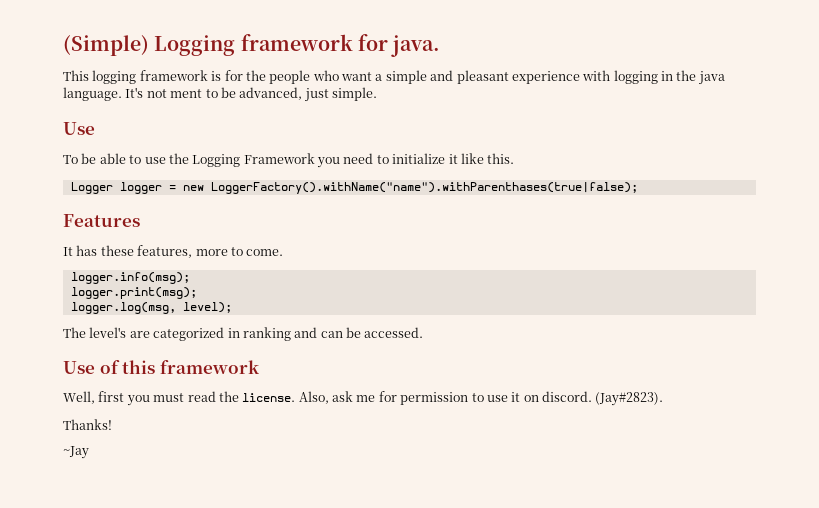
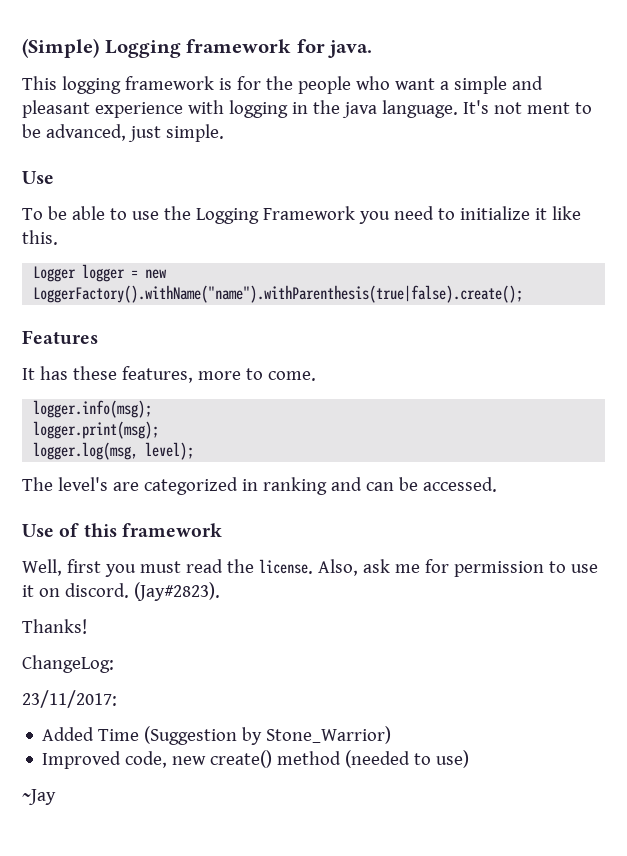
[210,182,638,194] LoggerFactory().withName("name").withParenthases(true|false); -> [33,285,524,303] LoggerFactory().withName("name").withParenthesis(true|false).create();
(112, 424) none -> [22,655,114,673] [22,690,117,708] [42,726,392,745] [42,750,470,769] // ChangeLog: // 23/11/2017: // Added Time (Suggestion by Stone_Warrior) // Improved code, new create() method (needed to use)

